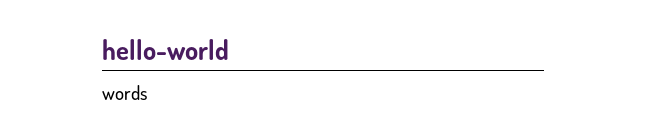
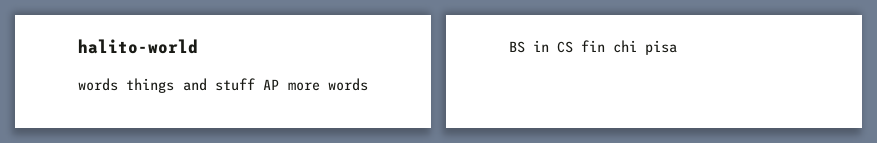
[102,39,229,60] [102,85,147,100] hello-world // words -> [78,39,198,54] [78,78,369,93] [509,40,677,55] halito-world // words things and stuff AP more words BS in CS fin chi pisa

